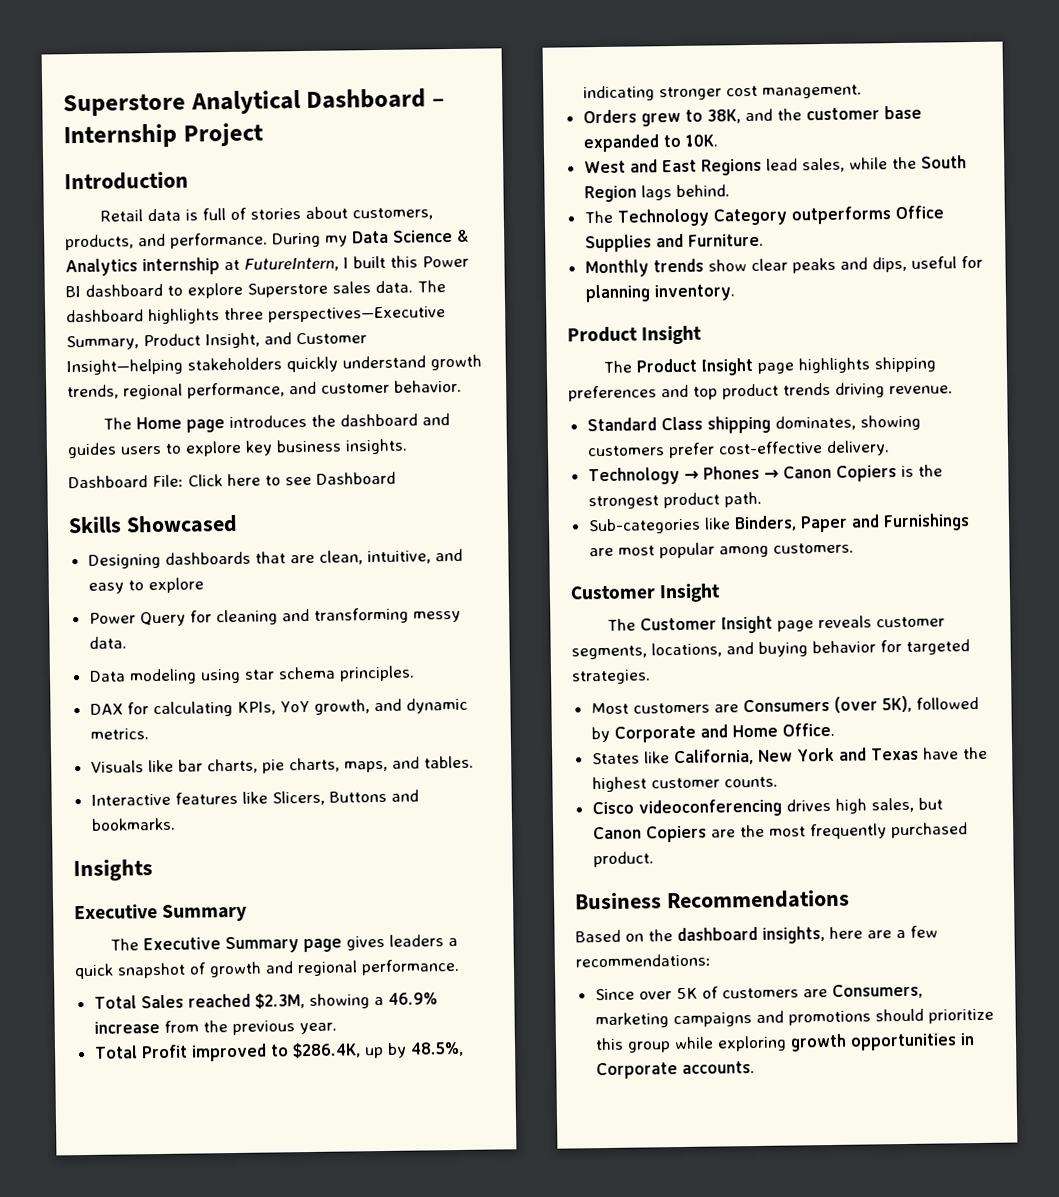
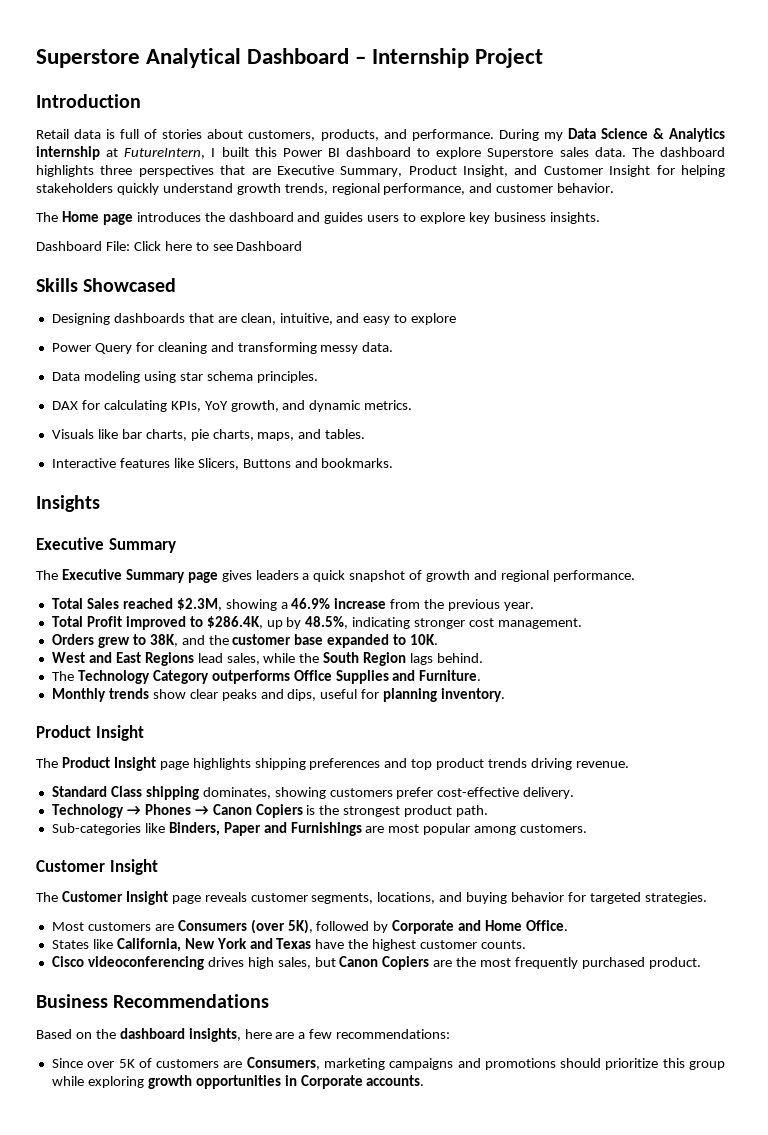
[268,306,446,323] perspectives—Executive -> [138,165,334,177] perspectives that are Executive
[66,358,183,376] Insight—helping -> [609,165,725,177] Insight for helping

